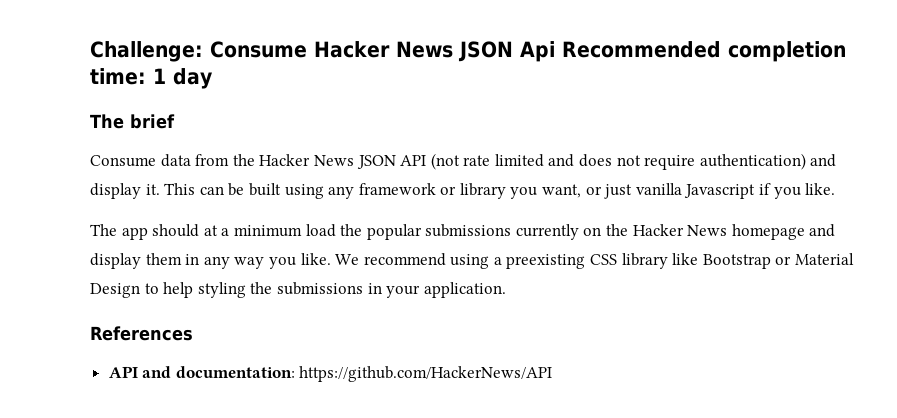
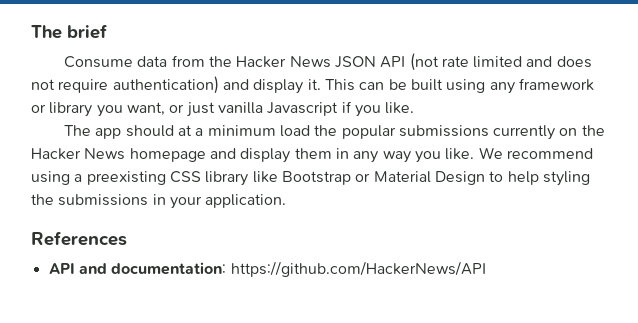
[90,41,846,62] [90,68,212,89] Challenge: Consume Hacker News JSON Api Recommended completion time: 1 day // -> (31, 32) none

